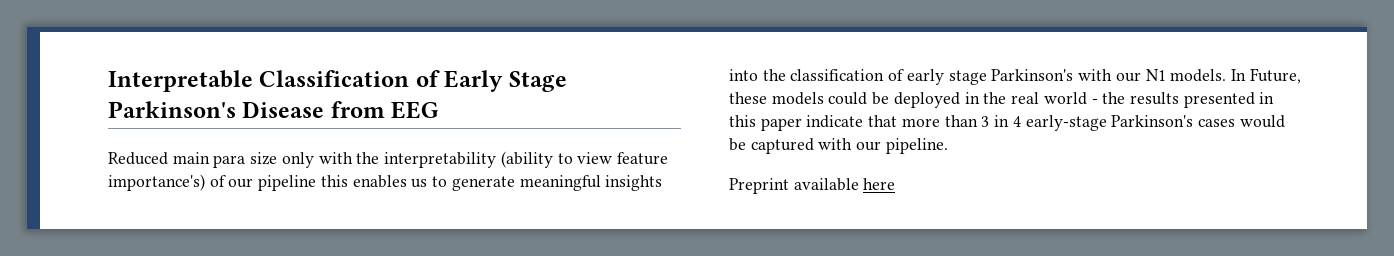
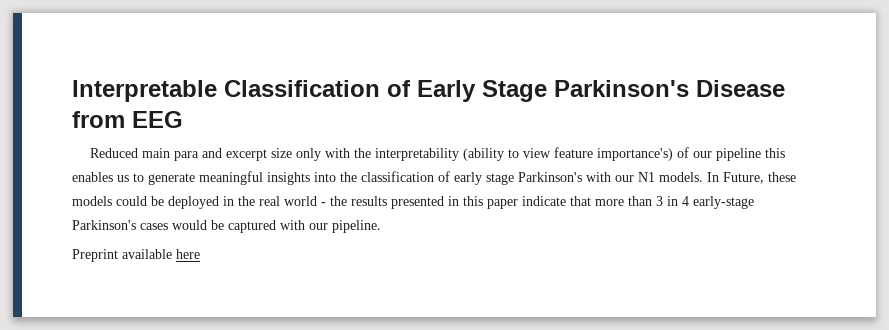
(246, 161) none -> [202,148,268,161] and excerpt

